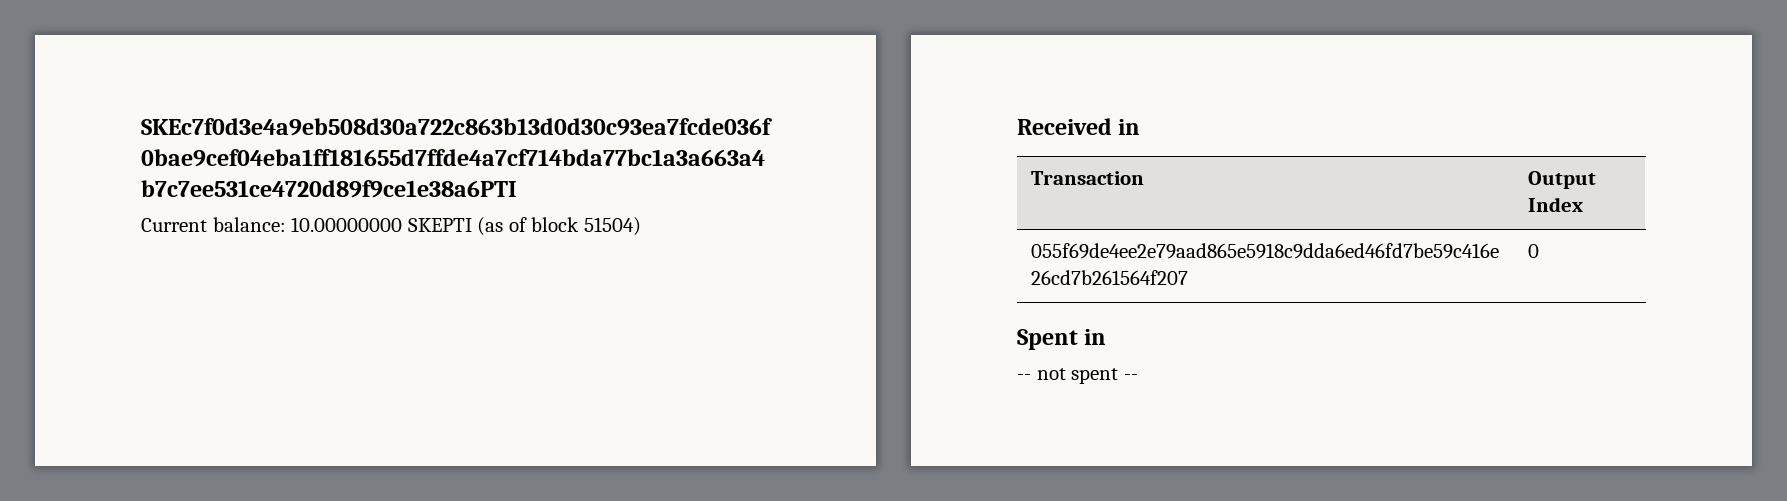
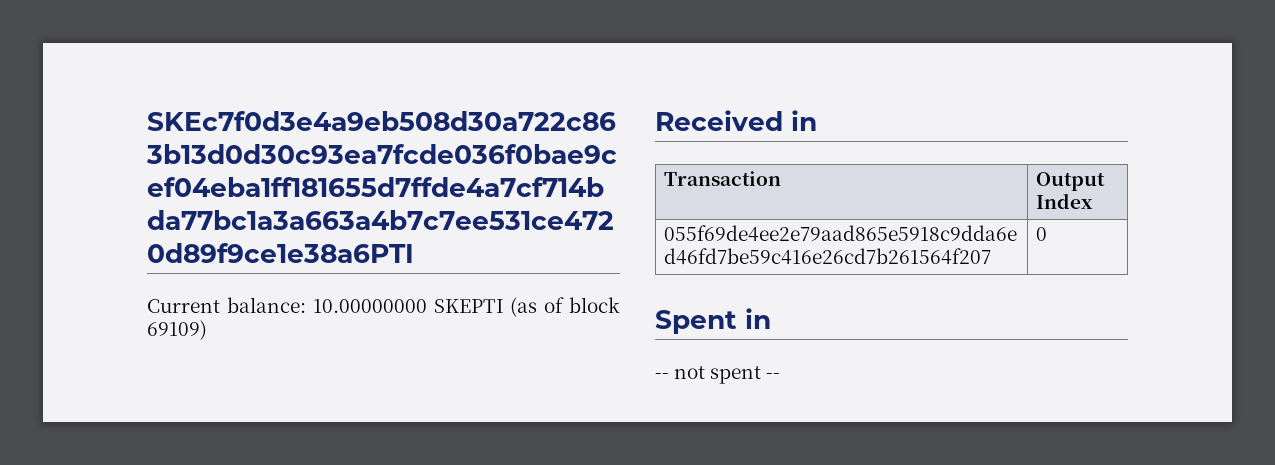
[583,217,641,236] 51504) -> [147,320,207,340] 69109)

